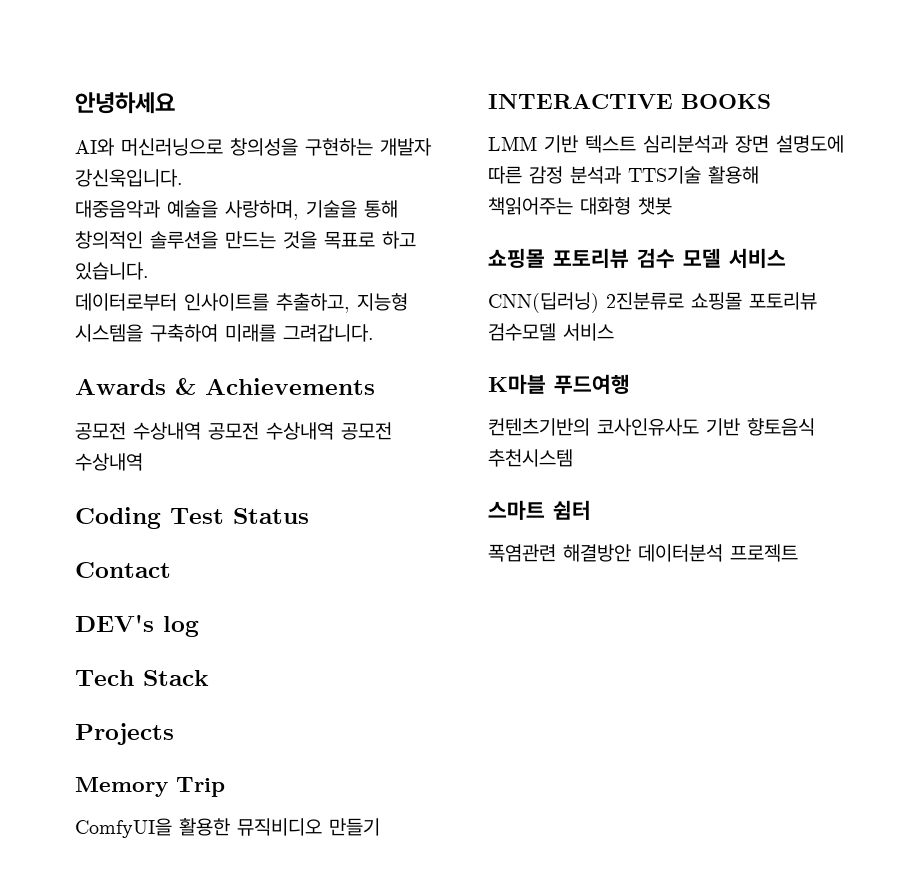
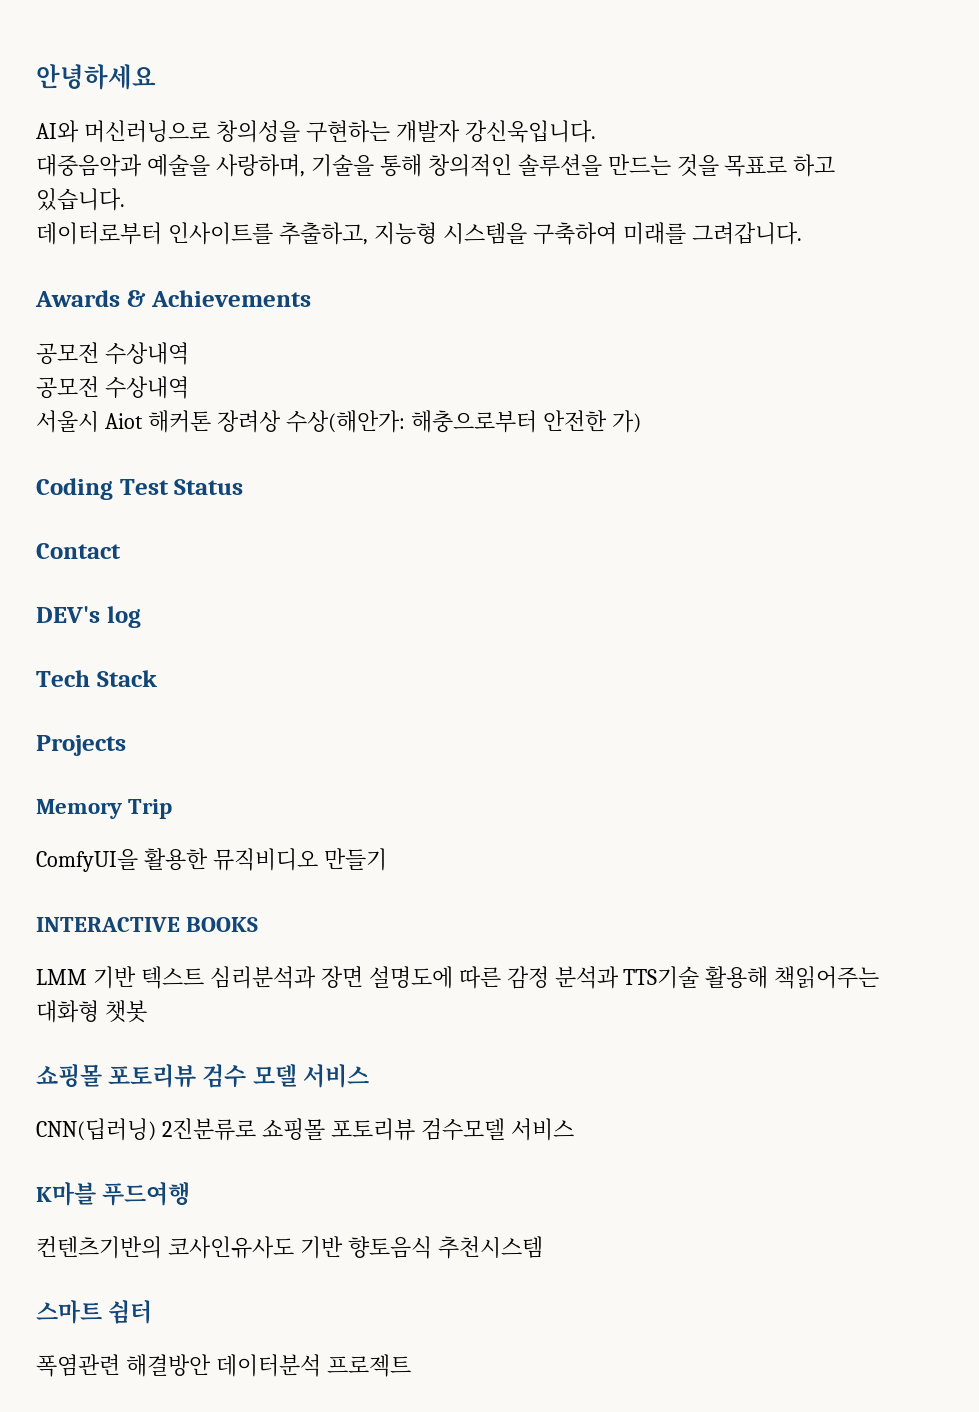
[208,422,392,440] [75,453,143,471] 공모전 수상내역 공모전 수상내역 -> [36,376,189,399] [36,410,641,433] // 공모전 수상내역 // 서울시 Aiot 해커톤 장려상 수상(해안가: 해충으로부터 안전한 가)

